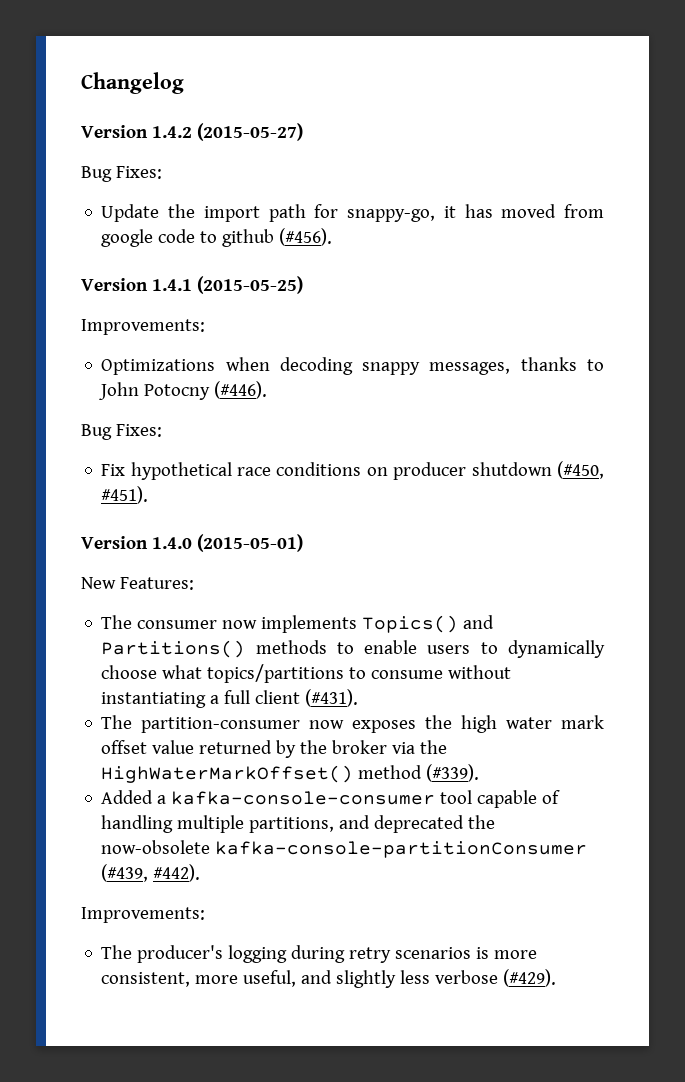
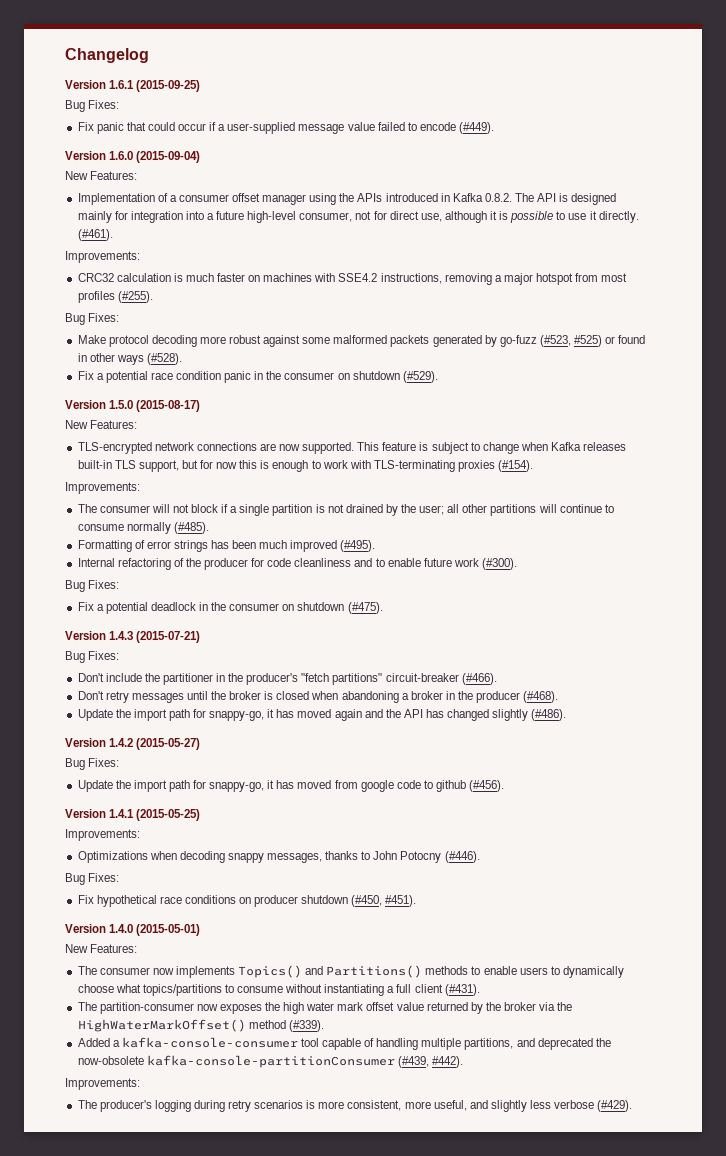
(184, 83) none -> [65,80,201,92] [65,100,120,112] [77,122,495,134] [65,151,201,163] [65,171,138,180] [77,193,617,205] [77,211,639,223] [77,229,113,241] [65,251,140,263] [77,273,628,285] [77,291,153,303] [65,313,120,325] [77,335,646,347] [77,353,182,365] [77,371,438,383] [65,400,201,412] [65,420,138,429] [77,442,627,454] [77,460,534,472] [65,482,140,494] [77,504,614,516] [77,522,209,534] [77,540,376,552] [77,558,518,570] [65,580,120,592] [77,602,383,614] [65,631,201,643] [65,651,120,663] [77,673,497,685] [77,691,559,703] [77,709,567,721] // Version 1.6.1 (2015-09-25) // Bug Fixes: // Fix panic that could occur if a user-supplied message value failed to encode (#449). // Version 1.6.0 (2015-09-04) // New Features: // Implementation of a consumer offset manager using the APIs introduced in Kafka 0.8.2. The API is designed mainly for integration into a future high-level consumer, not for direct use, although it is possible to use it directly. (#461). // Improvements: // CRC32 calculation is much faster on machines with SSE4.2 instructions, removing a major hotspot from most profiles (#255). // Bug Fixes: // Make protocol decoding more robust against some malformed packets generated by go-fuzz (#523, #525) or found in other ways (#528). // Fix a potential race condition panic in the consumer on shutdown (#529). // Version 1.5.0 (2015-08-17) // New Features: // TLS-encrypted network connections are now supported. This feature is subject to change when Kafka releases built-in TLS support, but for now this is enough to work with TLS-terminating proxies (#154). // Improvements: // The consumer will not block if a single partition is not drained by the user; all other partitions will continue to consume normally (#485). // Formatting of error strings has been much improved (#495). // Internal refactoring of the producer for code cleanliness and to enable future work (#300). // Bug Fixes: // Fix a potential deadlock in the consumer on shutdown (#475). // Version 1.4.3 (2015-07-21) // Bug Fixes: // Don't include the partitioner in the producer's "fetch partitions" circuit-breaker (#466). // Don't retry messages until the broker is closed when abandoning a broker in the producer (#468). // Update the import path for snappy-go, it has moved again and the API has changed slightly (#486).

